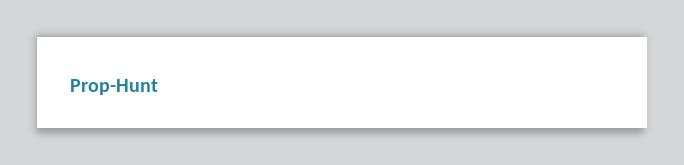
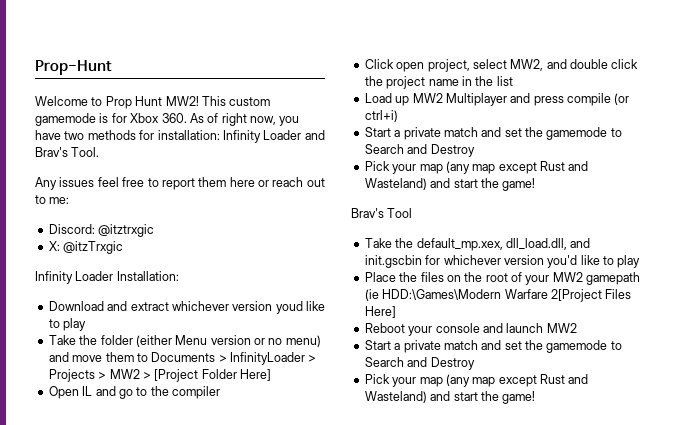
(158, 87) none -> [35,96,271,109] [35,113,300,126] [35,130,325,143] [35,147,100,157] [35,177,325,190] [35,195,70,204] [48,224,155,237] [48,241,124,254] [35,271,179,284] [48,301,325,314] [48,318,87,331] [48,335,321,347] [48,352,317,365] [48,369,271,382] [48,386,220,399] [364,59,639,72] [364,76,513,89] [364,93,630,106] [364,110,398,122] [364,127,622,140] [364,144,475,157] [364,161,589,174] [364,178,536,191] [351,208,413,218] [364,238,591,251] [364,255,641,268] [364,272,641,285] [364,289,632,302] [364,306,396,318] [364,323,577,336] [364,340,622,353] [364,357,475,370] [364,374,589,387] [364,391,536,404] // Welcome to Prop Hunt MW2! This custom gamemode is for Xbox 360. As of right now, you have two methods for installation: Infinity Loader and Brav's Tool. // Any issues feel free to report them here or reach out to me: // Discord: @itztrxgic // X: @itzTrxgic // Infinity Loader Installation: // Download and extract whichever version youd like to play // Take the folder (either Menu version or no menu) and move them to Documents > InfinityLoader > Projects > MW2 > [Project Folder Here] // Open IL and go to the compiler // Click open project, select MW2, and double click the project name in the list // Load up MW2 Multiplayer and press compile (or ctrl+i) // Start a private match and set the gamemode to Search and Destroy // Pick your map (any map except Rust and Wasteland) and start the game! // Brav's Tool // Take the default_mp.xex, dll_load.dll, and init.gscbin for whichever version you'd like to play // Place the files on the root of your MW2 gamepath (ie HDD:\Games\Modern Warfare 2[Project Files Here] // Reboot your console and launch MW2 // Start a private match and set the gamemode to Search and Destroy // Pick your map (any map except Rust and Wasteland) and start the game!

